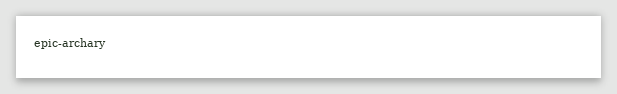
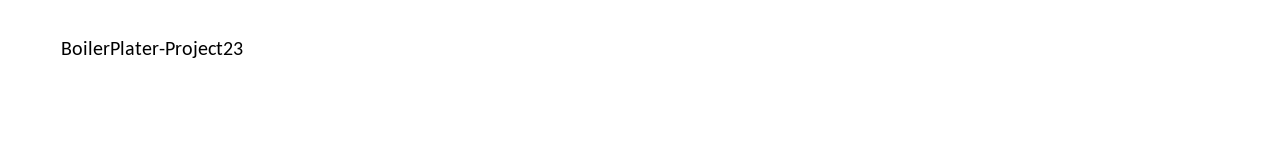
[34,38,106,49] epic-archary -> [61,41,243,58] BoilerPlater-Project23

